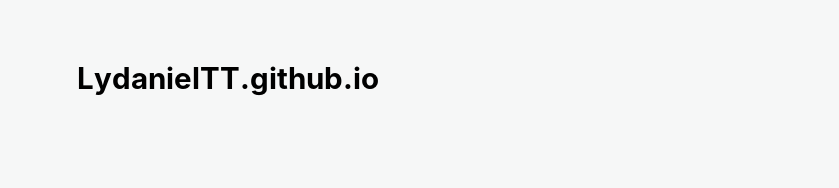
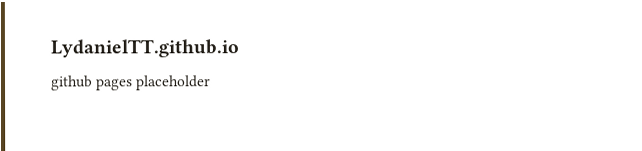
(379, 81) none -> [50,75,212,91] // github pages placeholder

